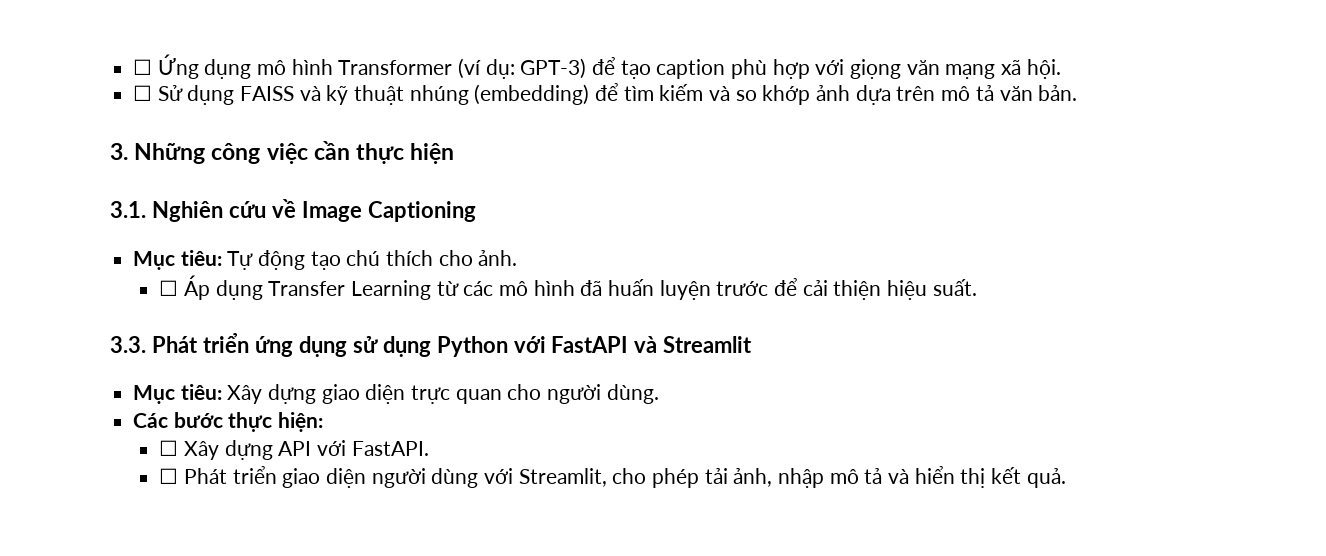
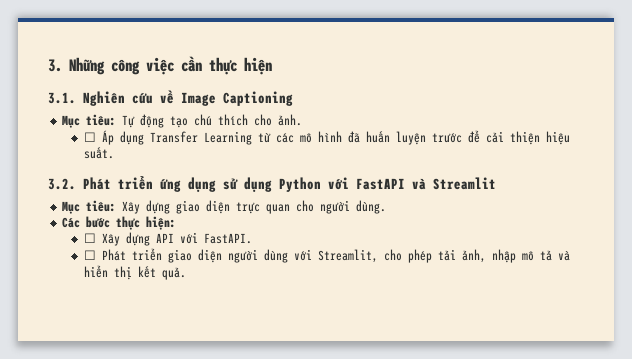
[133,54,1061,79] [133,83,1078,105] ☐ Ứng dụng mô hình Transformer (ví dụ: GPT-3) để tạo caption phù hợp với giọng văn mạng xã hội. // ☐ Sử dụng FAISS và kỹ thuật nhúng (embedding) để tìm kiếm và so khớp ảnh dựa trên mô tả văn bản. // -> (48, 65) none
[110,336,146,353] 3.3. -> [48,178,76,190] 3.2.

